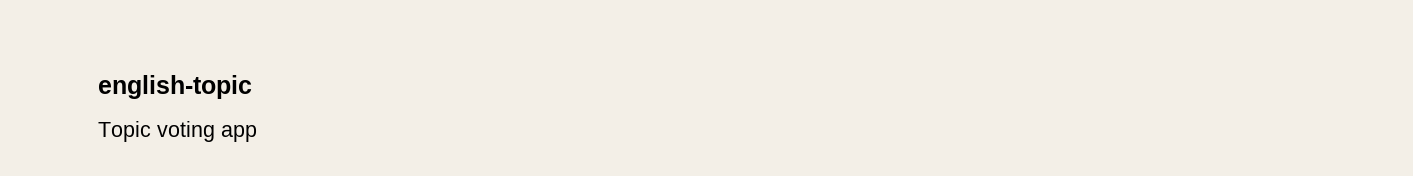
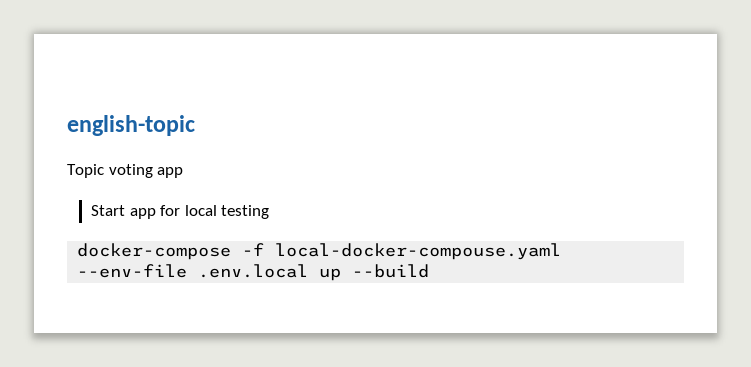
(257, 133) none -> [91,205,270,219] [77,243,562,260] [77,264,430,281] // Start app for local testing // docker-compose -f local-docker-compouse.yaml --env-file .env.local up --build

